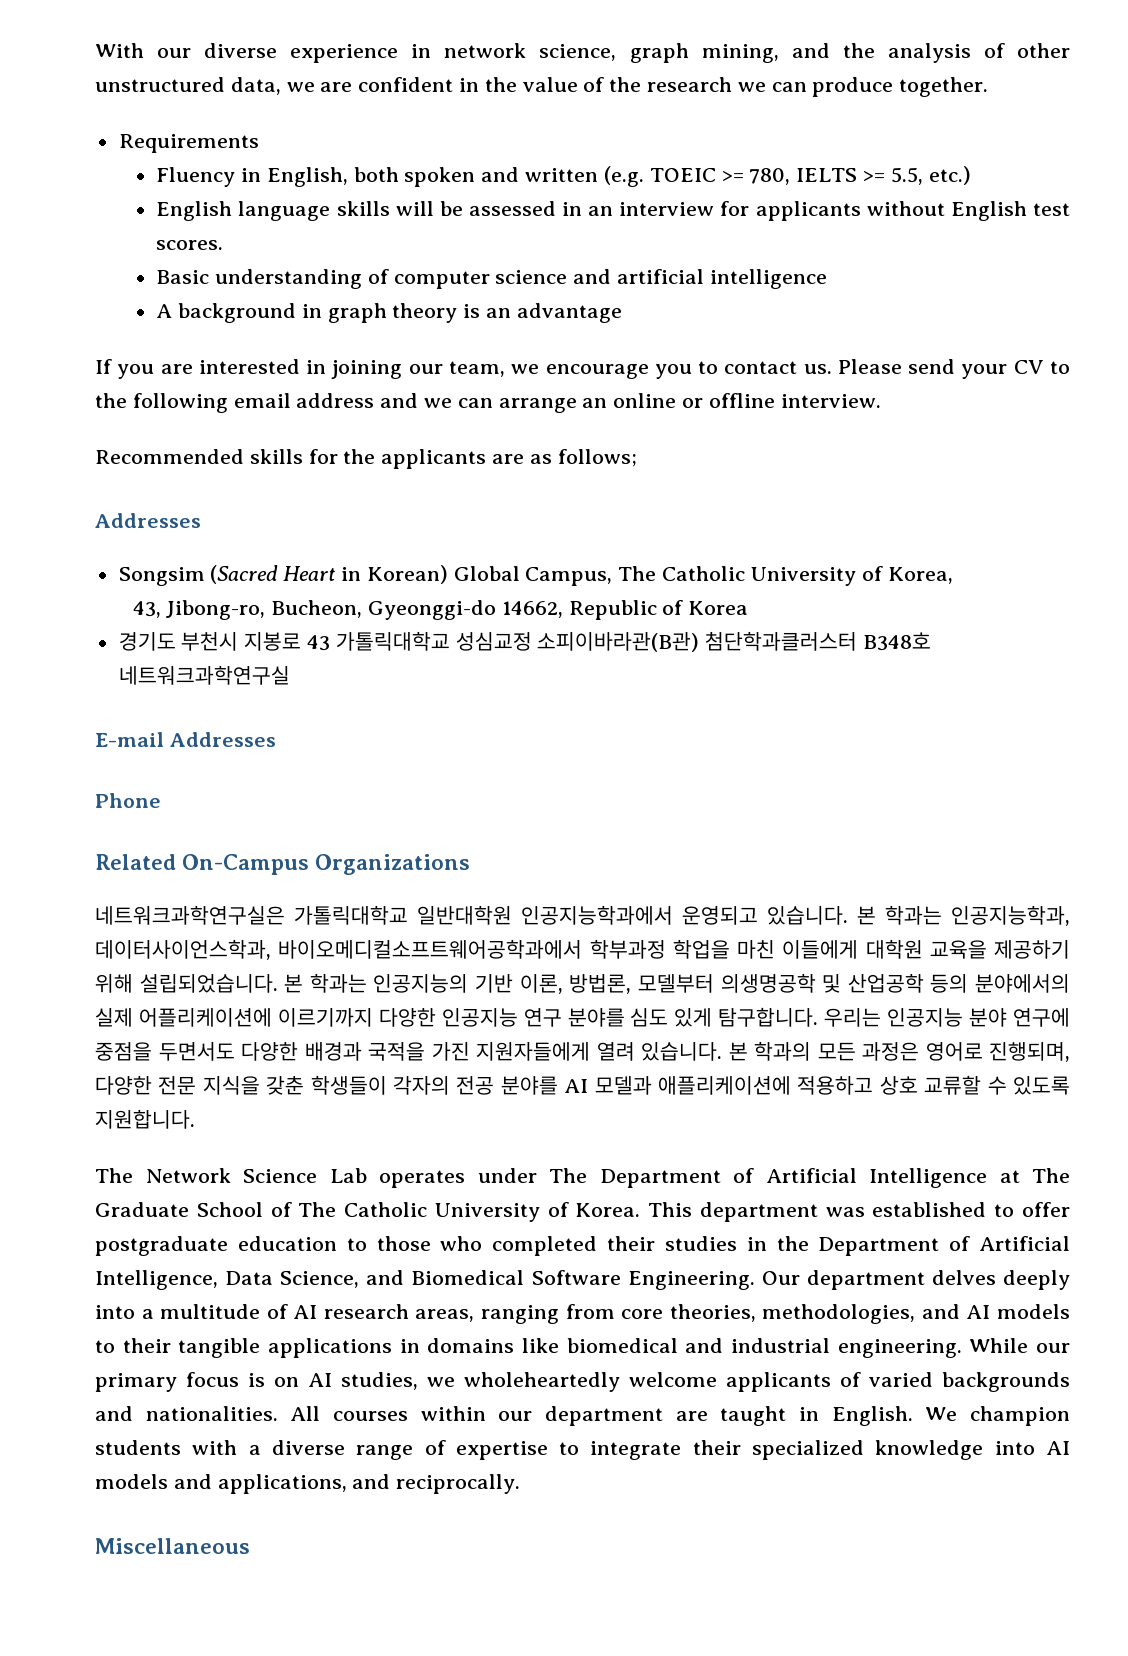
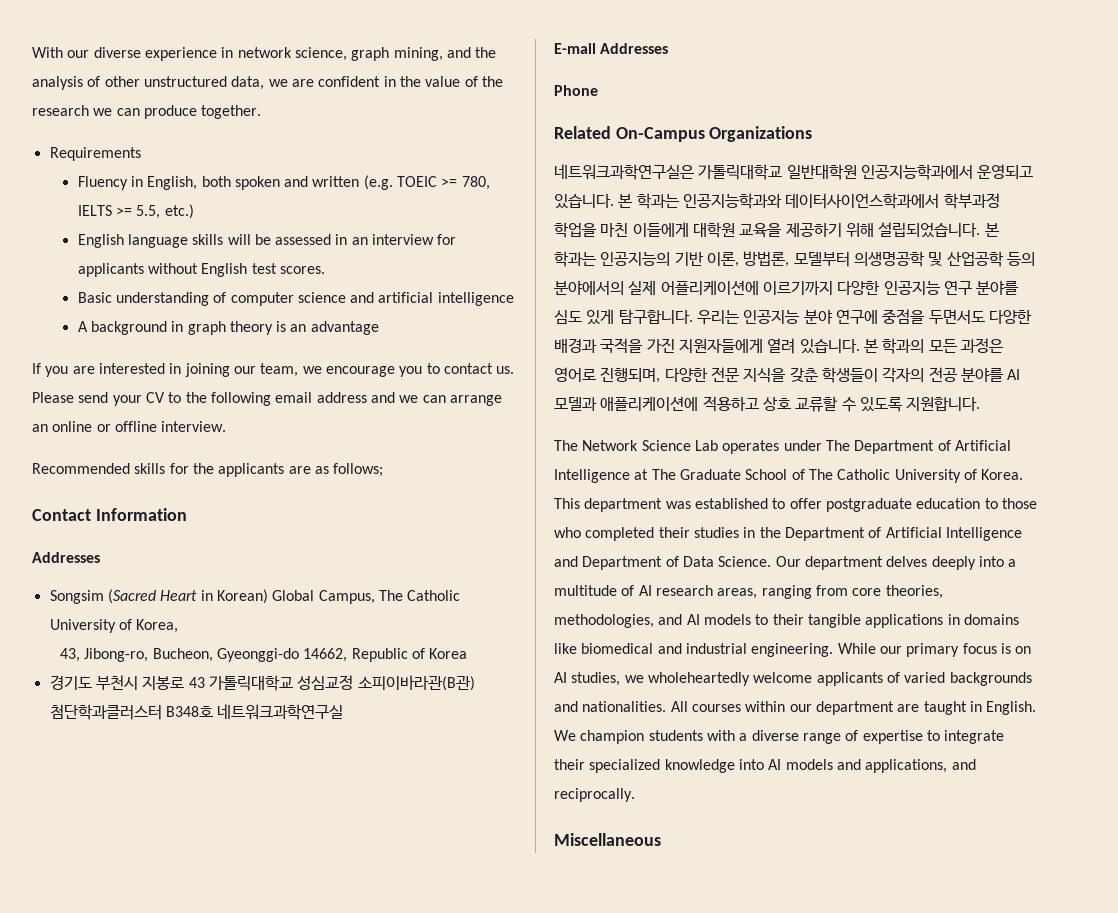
(637, 458) none -> [32,508,187,521] // Contact Information
[951,905,1070,926] [95,939,583,960] 인공지능학과, 데이터사이언스학과, 바이오메디컬소프트웨어공학과에서 -> [682,193,940,209] 인공지능학과와 데이터사이언스학과에서
[95,1270,755,1290] Intelligence, Data Science, and Biomedical Software Engineering. -> [945,527,1022,541] [554,556,772,570] Intelligence and Department of Data Science.

